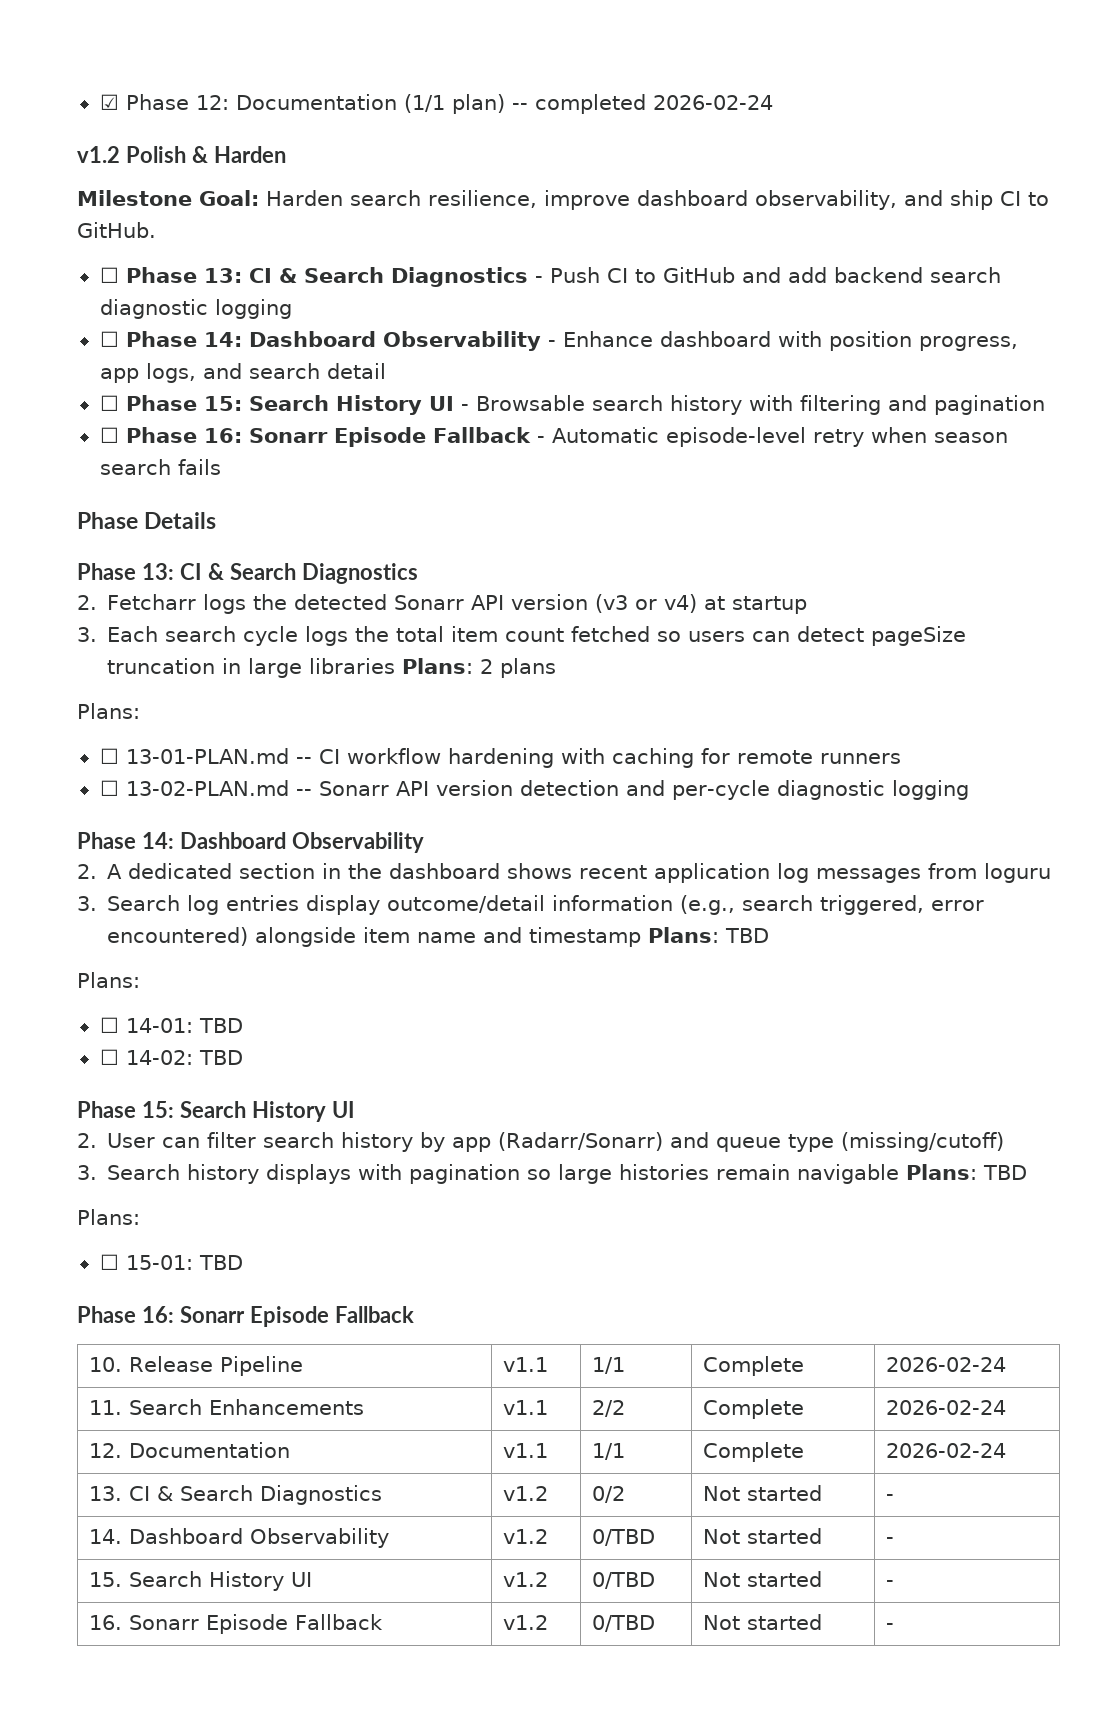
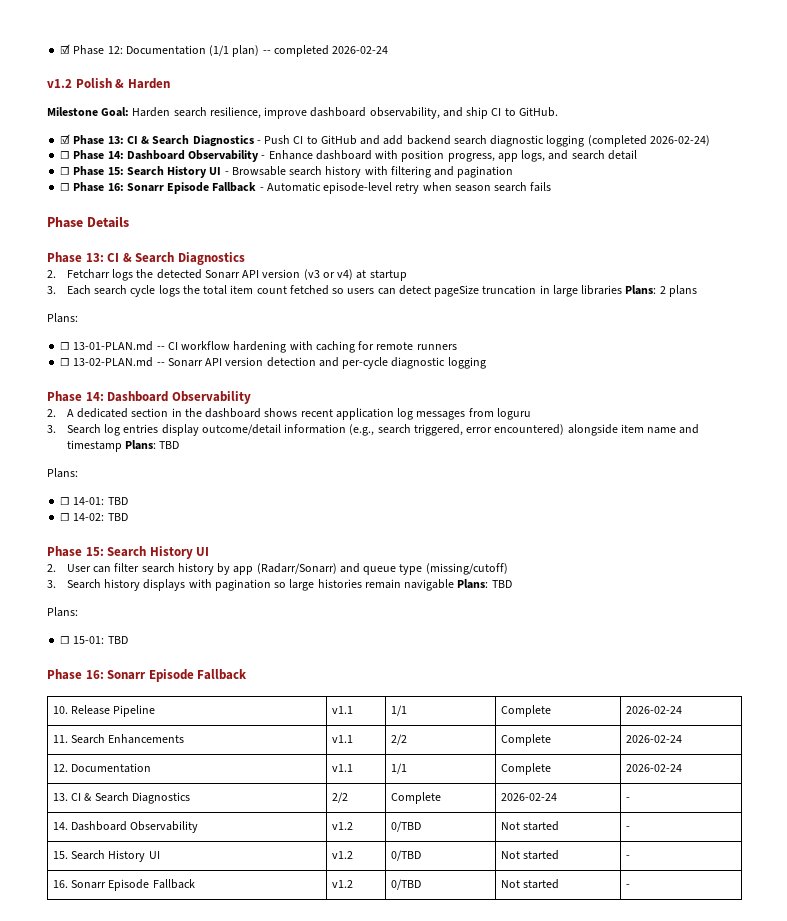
[99,267,119,283] ☐ -> [60,134,71,144] ☑
(292, 309) none -> [587,135,710,147] (completed 2026-02-24)
[502,1486,548,1501] [591,1486,625,1503] [702,1485,822,1501] v1.2 | 0/2 | Not started -> [331,792,348,803] [390,792,441,804] [500,793,557,801] 2/2 | Complete | 2026-02-24

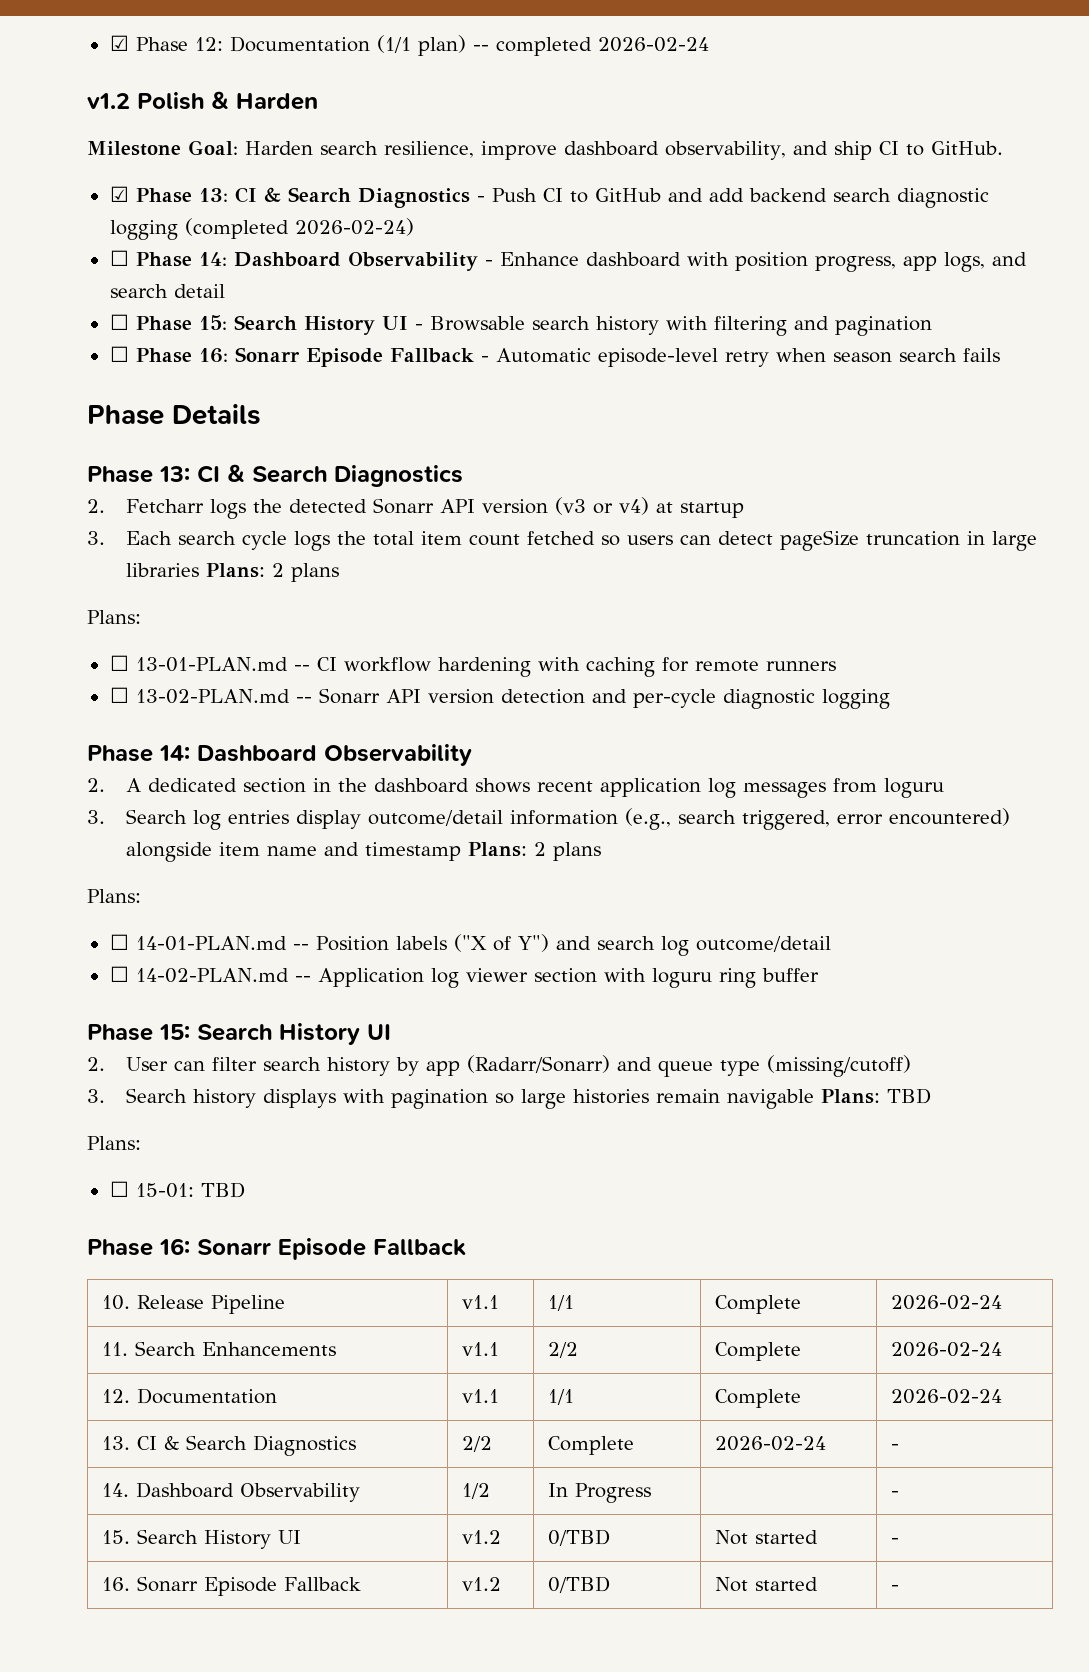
[159,441,180,449] [47,468,78,478] [60,497,128,505] [60,513,128,521] TBD // Plans: // ☐ 14-01: TBD // ☐ 14-02: TBD -> [533,842,601,861] [87,889,141,903] [109,934,831,956] [109,966,819,988] 2 plans // Plans: // ☐ 14-01-PLAN.md -- Position labels ("X of Y") and search log outcome/detail // ☐ 14-02-PLAN.md -- Application log viewer section with loguru ring buffer
[331,822,353,830] [390,821,421,832] [500,821,560,831] v1.2 | 0/TBD | Not started -> [461,1483,490,1499] [547,1483,651,1503] 1/2 | In Progress |

